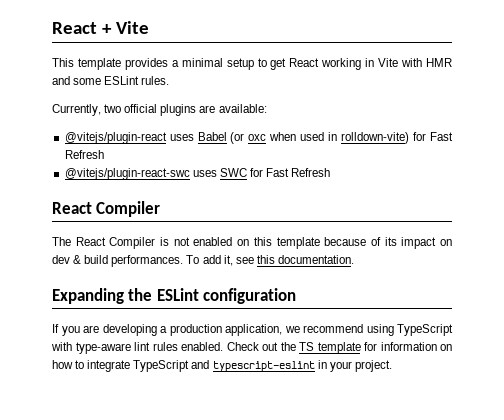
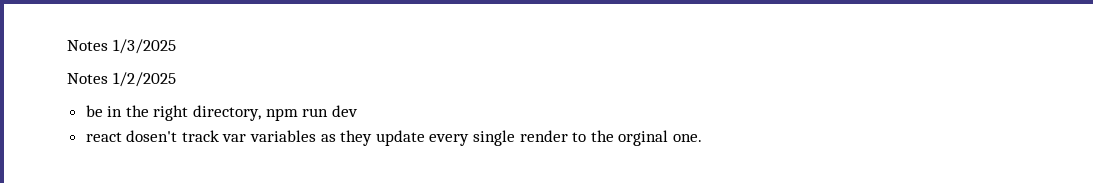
[52,21,150,34] [52,58,452,70] [52,76,170,85] [52,104,267,116] [64,132,453,144] [64,150,104,159] [64,168,331,180] [52,201,161,217] [52,237,452,249] [52,255,354,267] [52,288,297,304] [52,324,453,336] [51,342,452,354] [52,360,392,372] React + Vite // This template provides a minimal setup to get React working in Vite with HMR and some ESLint rules. // Currently, two official plugins are available: // @vitejs/plugin-react uses Babel (or oxc when used in rolldown-vite) for Fast Refresh // @vitejs/plugin-react-swc uses SWC for Fast Refresh // React Compiler // The React Compiler is not enabled on this template because of its impact on dev & build performances. To add it, see this documentation. // Expanding the ESLint configuration // If you are developing a production application, we recommend using TypeScript with type-aware lint rules enabled. Check out the TS template for information on how to integrate TypeScript and typescript-eslint in your project. -> [67,39,176,54] [67,72,176,87] [85,105,358,121] [85,130,702,146] Notes 1/3/2025 // Notes 1/2/2025 // be in the right directory, npm run dev // react dosen't track var variables as they update every single render to the orginal one.

